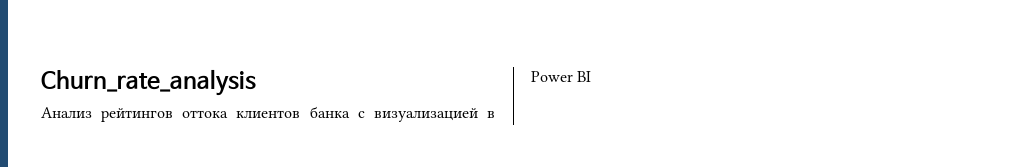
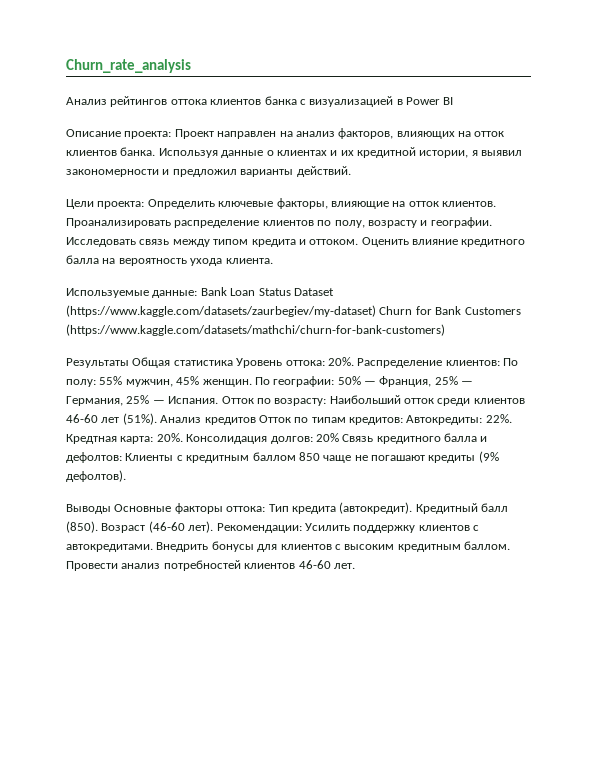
(592, 76) none -> [66,128,505,139] [66,147,523,158] [66,166,351,177] [66,198,496,209] [66,217,492,228] [66,237,526,247] [66,255,273,266] [66,287,334,298] [66,305,521,317] [66,324,445,336] [66,357,518,368] [66,376,474,387] [66,395,525,406] [66,413,512,425] [66,433,488,444] [66,451,499,463] [66,470,126,482] [66,502,508,514] [66,521,479,533] [66,541,510,552] [66,560,355,571] // Описание проекта: Проект направлен на анализ факторов, влияющих на отток клиентов банка. Используя данные о клиентах и их кредитной истории, я выявил закономерности и предложил варианты действий. // Цели проекта: Определить ключевые факторы, влияющие на отток клиентов. Проанализировать распределение клиентов по полу, возрасту и географии. Исследовать связь между типом кредита и оттоком. Оценить влияние кредитного балла на вероятность ухода клиента. // Используемые данные: Bank Loan Status Dataset (https://www.kaggle.com/datasets/zaurbegiev/my-dataset) Churn for Bank Customers (https://www.kaggle.com/datasets/mathchi/churn-for-bank-customers) // Результаты Общая статистика Уровень оттока: 20%. Распределение клиентов: По полу: 55% мужчин, 45% женщин. По географии: 50% — Франция, 25% — Германия, 25% — Испания. Отток по возрасту: Наибольший отток среди клиентов 46-60 лет (51%). Анализ кредитов Отток по типам кредитов: Автокредиты: 22%. Кредтная карта: 20%. Консолидация долгов: 20% Связь кредитного балла и дефолтов: Клиенты с кредитным баллом 850 чаще не погашают кредиты (9% дефолтов). // Выводы Основные факторы оттока: Тип кредита (автокредит). Кредитный балл (850). Возраст (46-60 лет). Рекомендации: Усилить поддержку клиентов с автокредитами. Внедрить бонусы для клиентов с высоким кредитным баллом. Провести анализ потребностей клиентов 46-60 лет.

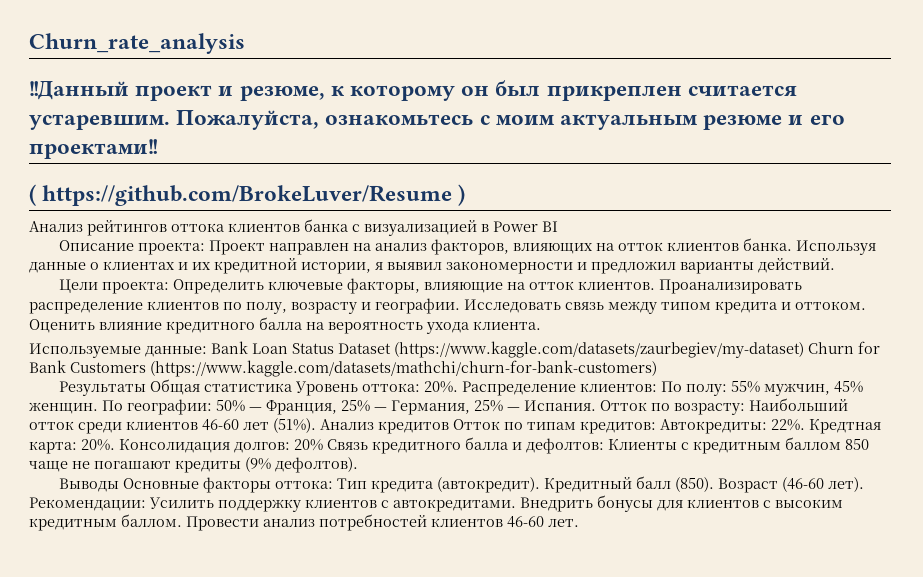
(191, 66) none -> [29,80,797,101] [29,110,845,130] [29,139,157,159] [29,184,466,206] // ‼Данный проект и резюме, к которому он был прикреплен считается устаревшим. Пожалуйста, ознакомьтесь с моим актуальным резюме и его проектами‼ // ( https://github.com/BrokeLuver/Resume )

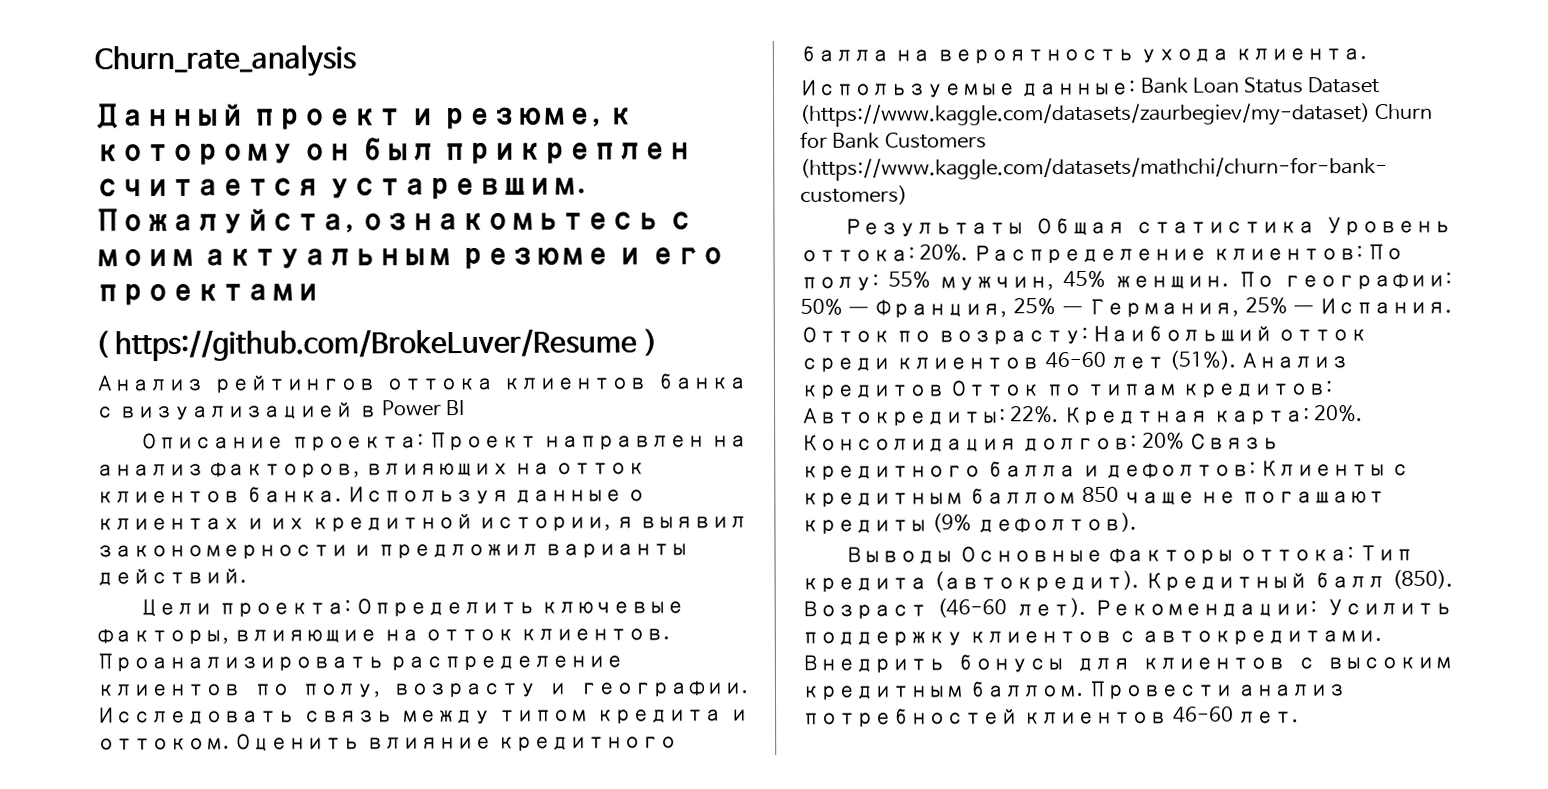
[29,81,129,100] ‼Данный -> [95,102,246,130] Данный
[29,139,157,159] проектами‼ -> [95,282,321,306] проектами

